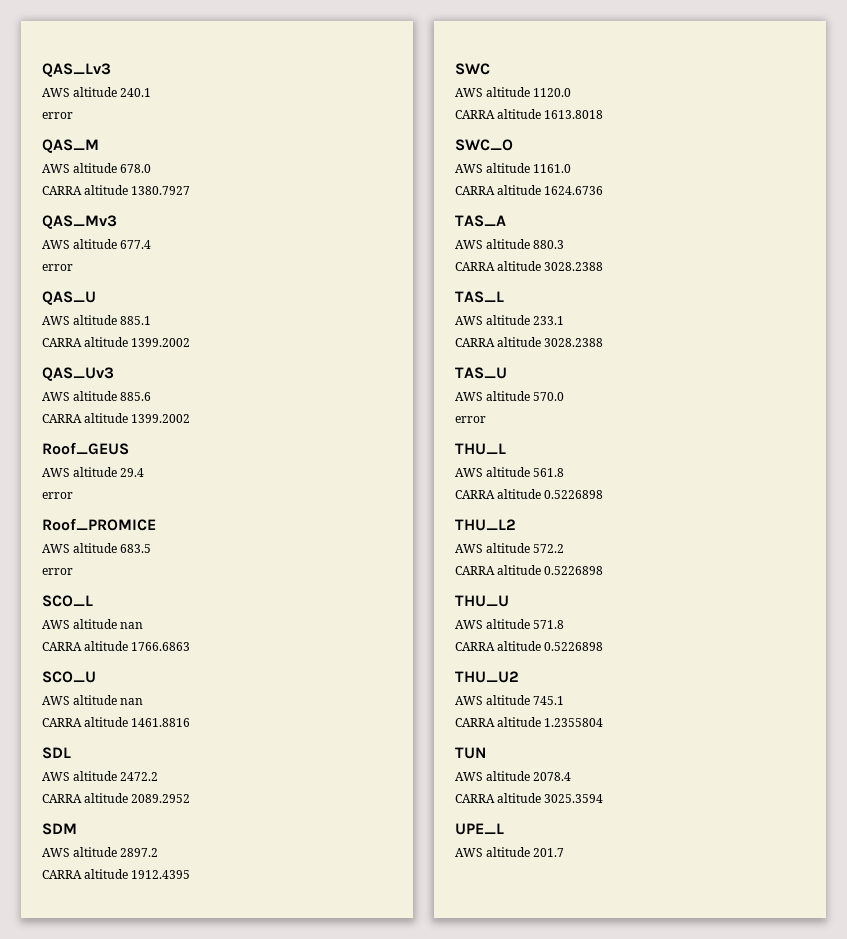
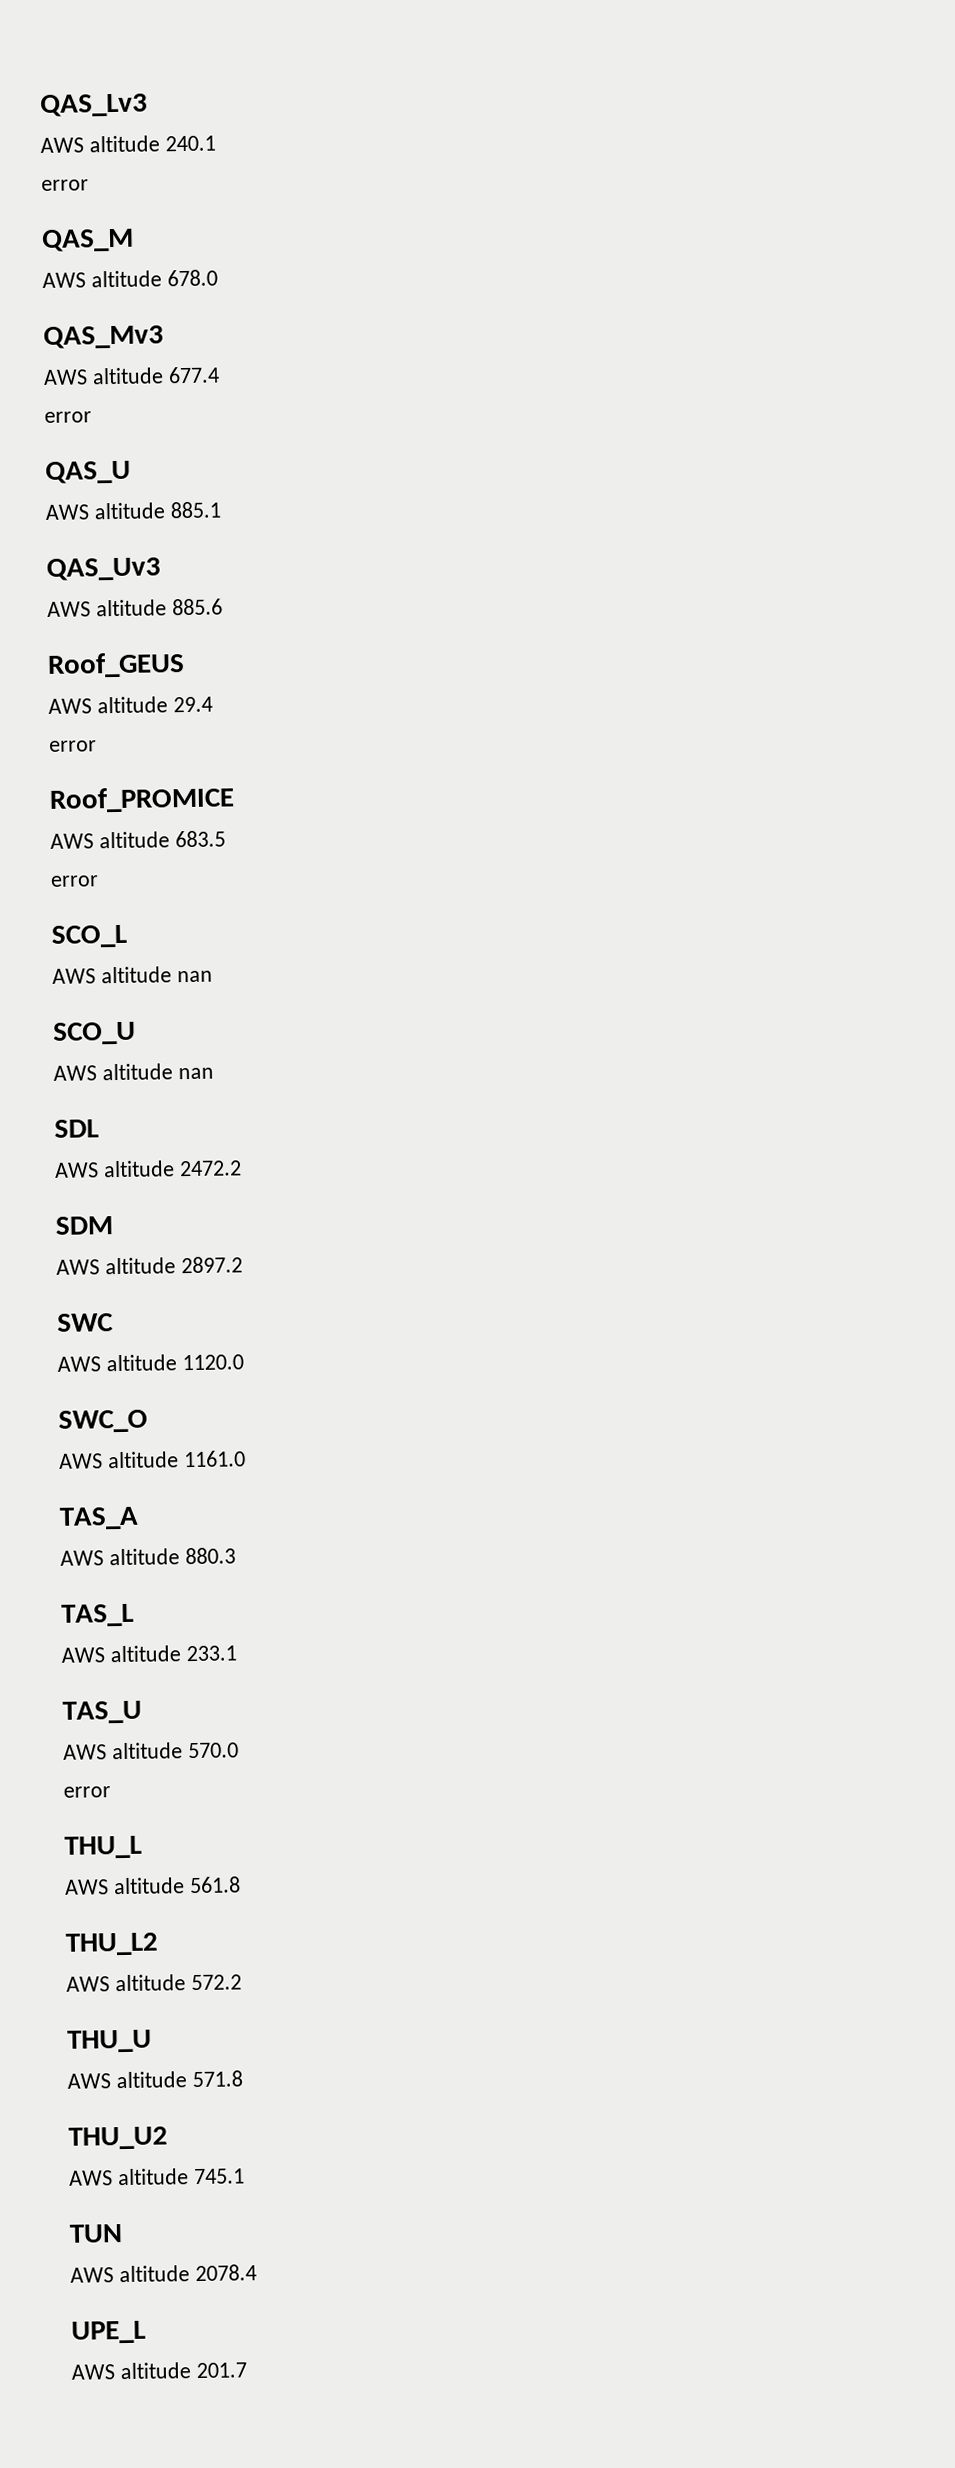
[42,185,191,195] // CARRA altitude 1380.7927 -> (218, 278) none
[42,337,191,347] // CARRA altitude 1399.2002 -> (221, 510) none
[42,413,191,423] // CARRA altitude 1399.2002 -> (223, 607) none
[42,641,191,651] // CARRA altitude 1766.6863 -> (213, 976) none
[42,717,191,727] // CARRA altitude 1461.8816 -> (214, 1073) none
[42,793,191,803] // CARRA altitude 2089.2952 -> (242, 1168) none
[42,869,191,879] // CARRA altitude 1912.4395 -> (243, 1265) none
[455,109,604,119] // CARRA altitude 1613.8018 -> (244, 1362) none
[455,185,604,195] // CARRA altitude 1624.6736 -> (246, 1459) none
[455,261,604,271] // CARRA altitude 3028.2388 -> (236, 1556) none
[455,337,604,347] // CARRA altitude 3028.2388 -> (237, 1653) none
[455,489,604,499] // CARRA altitude 0.5226898 -> (241, 1885) none
[455,565,604,575] // CARRA altitude 0.5226898 -> (242, 1982) none
[455,641,604,651] // CARRA altitude 0.5226898 -> (243, 2079) none
[455,717,604,727] // CARRA altitude 1.2355804 -> (245, 2176) none
[455,793,604,803] // CARRA altitude 3025.3594 -> (257, 2273) none

